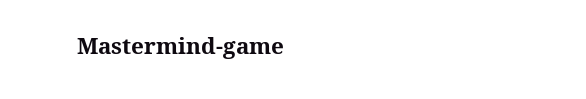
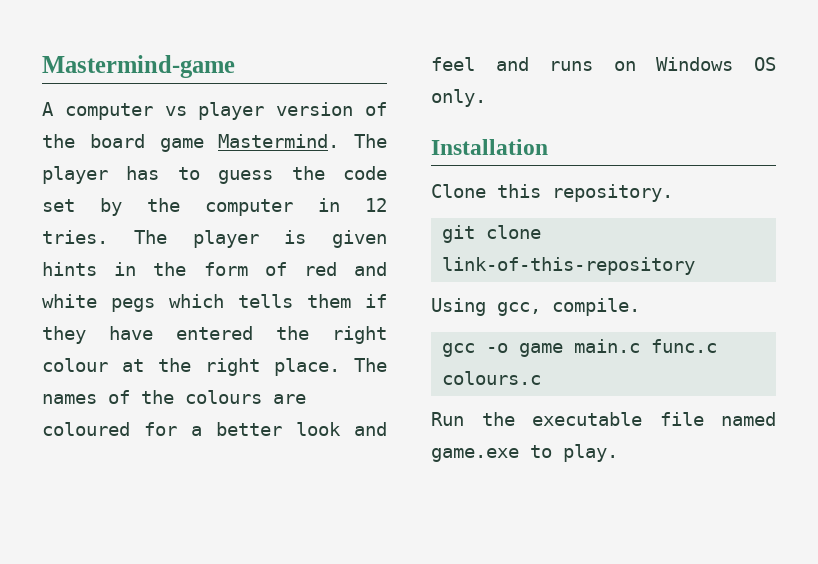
(284, 48) none -> [42,102,388,120] [42,134,387,152] [42,166,387,184] [42,198,387,216] [42,230,387,248] [42,262,387,276] [42,294,387,312] [42,326,387,344] [42,358,387,376] [42,390,306,404] [42,422,387,436] [431,57,776,71] [431,89,486,107] [431,139,548,155] [431,184,673,202] [442,225,542,243] [442,257,696,275] [431,298,640,316] [442,339,718,357] [442,371,542,385] [431,412,776,426] [431,444,618,462] // A computer vs player version of the board game Mastermind. The player has to guess the code set by the computer in 12 tries. The player is given hints in the form of red and white pegs which tells them if they have entered the right colour at the right place. The names of the colours are coloured for a better look and feel and runs on Windows OS only. // Installation // Clone this repository. // git clone link-of-this-repository // Using gcc, compile. // gcc -o game main.c func.c colours.c // Run the executable file named game.exe to play.

